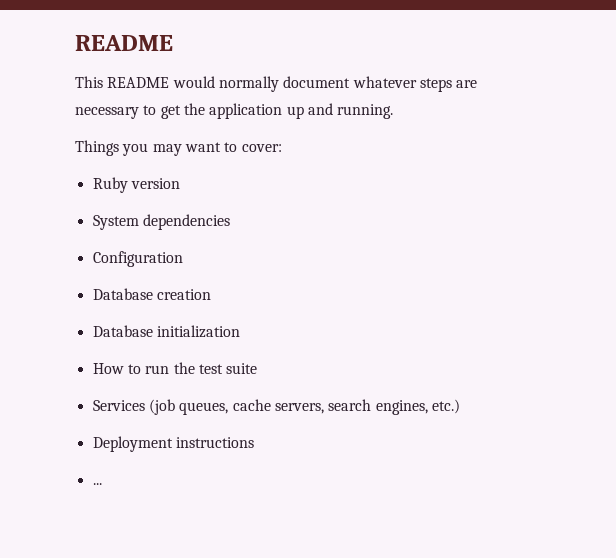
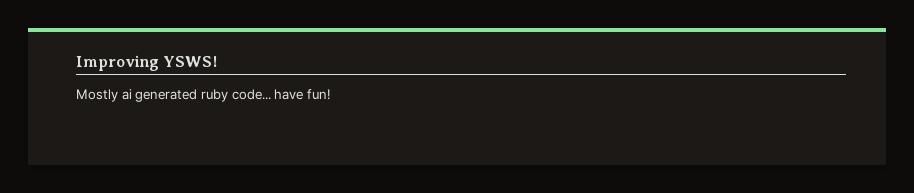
[75,35,173,51] [75,76,478,92] [75,103,394,119] [75,140,282,156] [92,177,180,193] [92,214,230,230] [92,251,183,267] [92,288,211,300] [92,325,240,338] [92,362,258,374] [92,399,460,415] [92,436,254,452] [92,483,102,485] README // This README would normally document whatever steps are necessary to get the application up and running. // Things you may want to cover: // Ruby version // System dependencies // Configuration // Database creation // Database initialization // How to run the test suite // Services (job queues, cache servers, search engines, etc.) // Deployment instructions // ... -> [76,55,218,71] [76,89,330,102] Improving YSWS! // Mostly ai generated ruby code... have fun!

